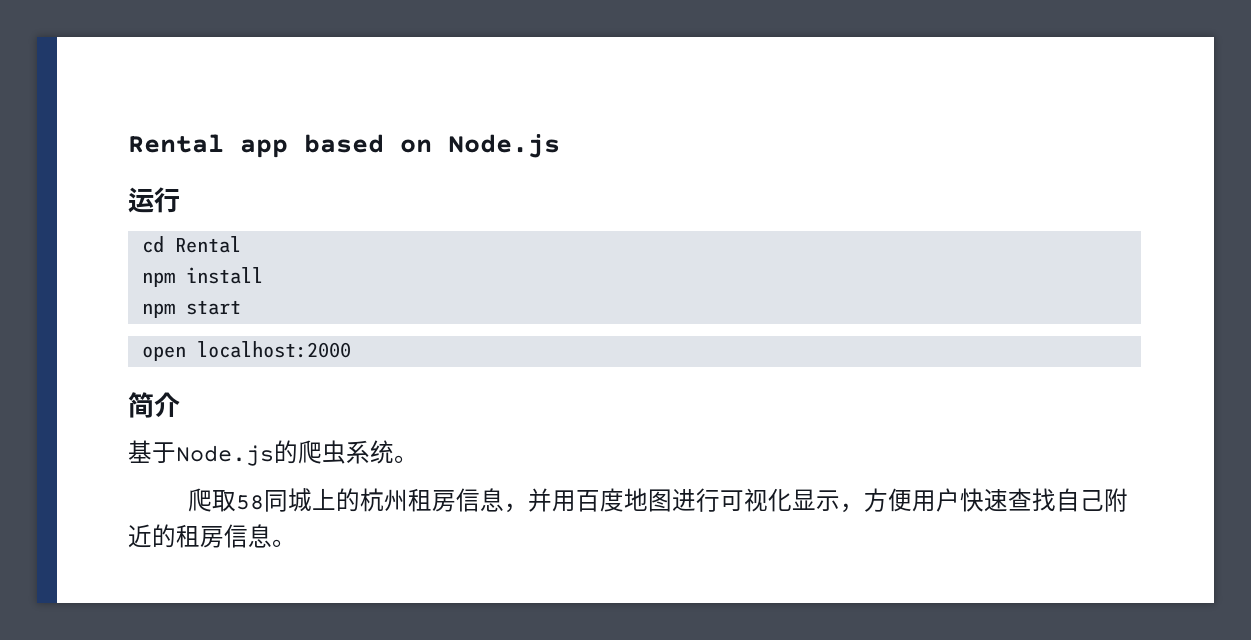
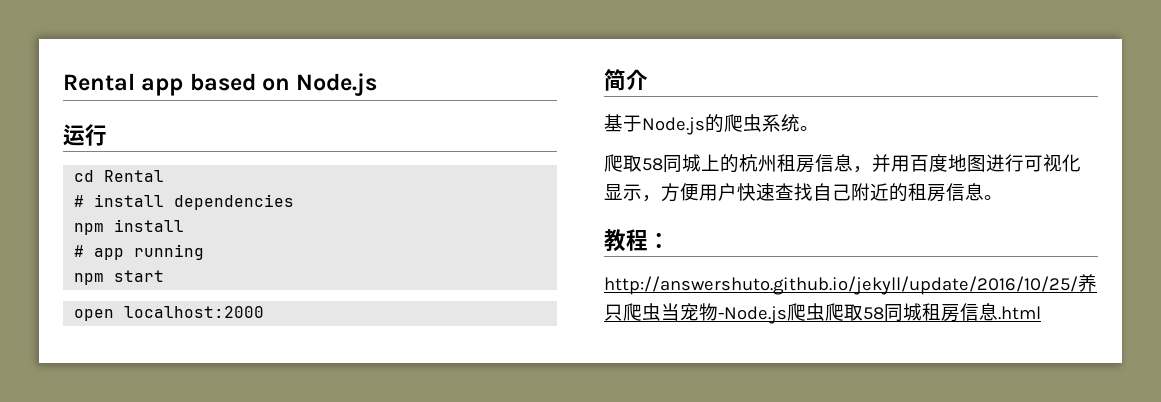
(242, 244) none -> [74,194,295,210] // # install dependencies
(264, 275) none -> [74,244,205,260] // # app running
(296, 543) none -> [604,229,670,252] [604,274,1097,295] [604,303,1041,324] // 教程： // http://answershuto.github.io/jekyll/update/2016/10/25/养只爬虫当宠物-Node.js爬虫爬取58同城租房信息.html

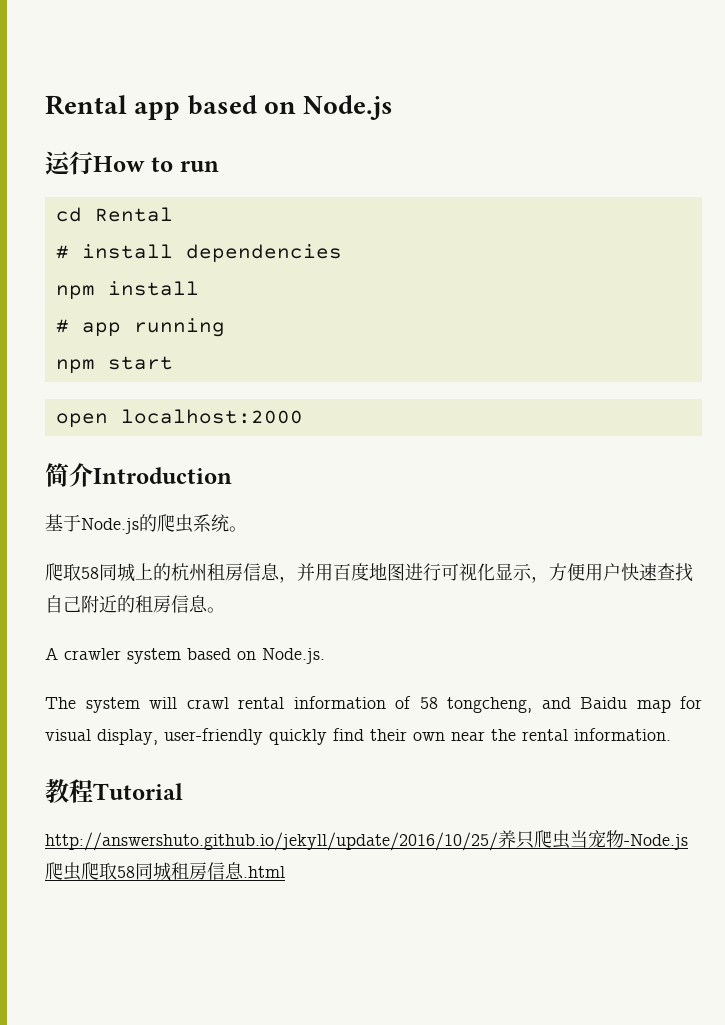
(107, 135) none -> [93,156,219,172] How to run
(648, 79) none -> [93,467,232,484] Introduction
(1003, 197) none -> [45,647,325,664] [45,696,702,713] [45,728,671,745] // A crawler system based on Node.js. // The system will crawl rental information of 58 tongcheng, and Baidu map for visual display, user-friendly quickly find their own near the rental information.
[648,232,670,248] ： -> [93,783,183,800] Tutorial

